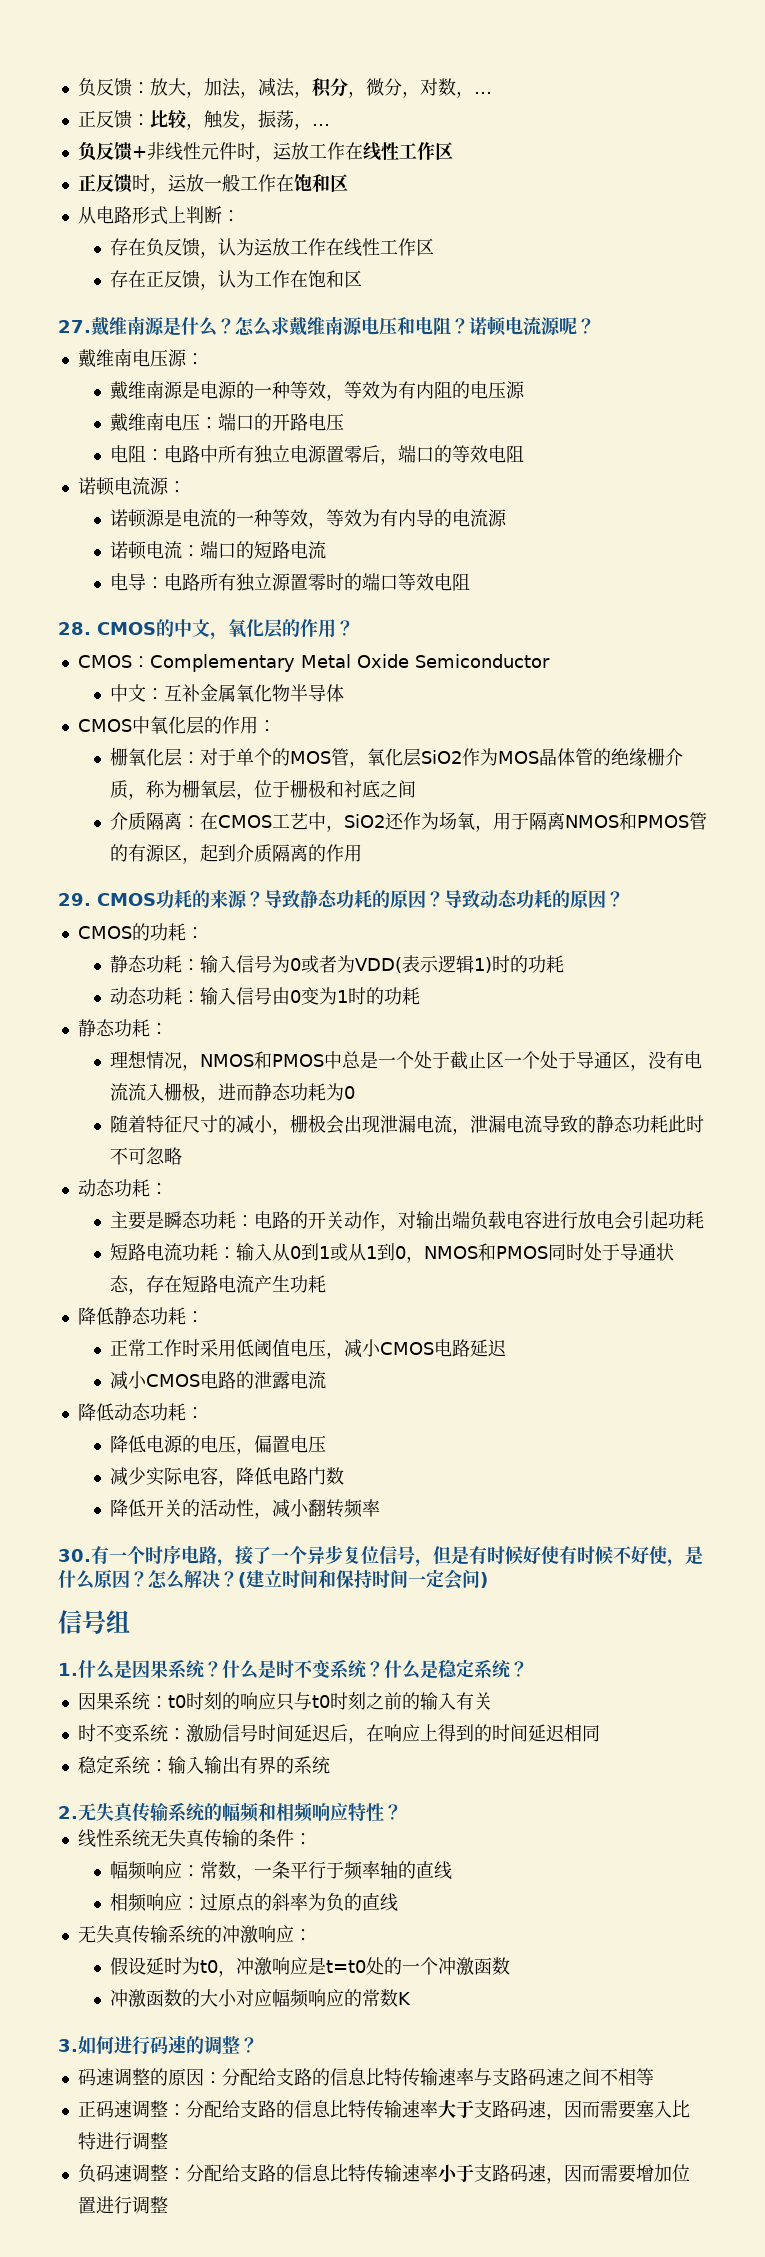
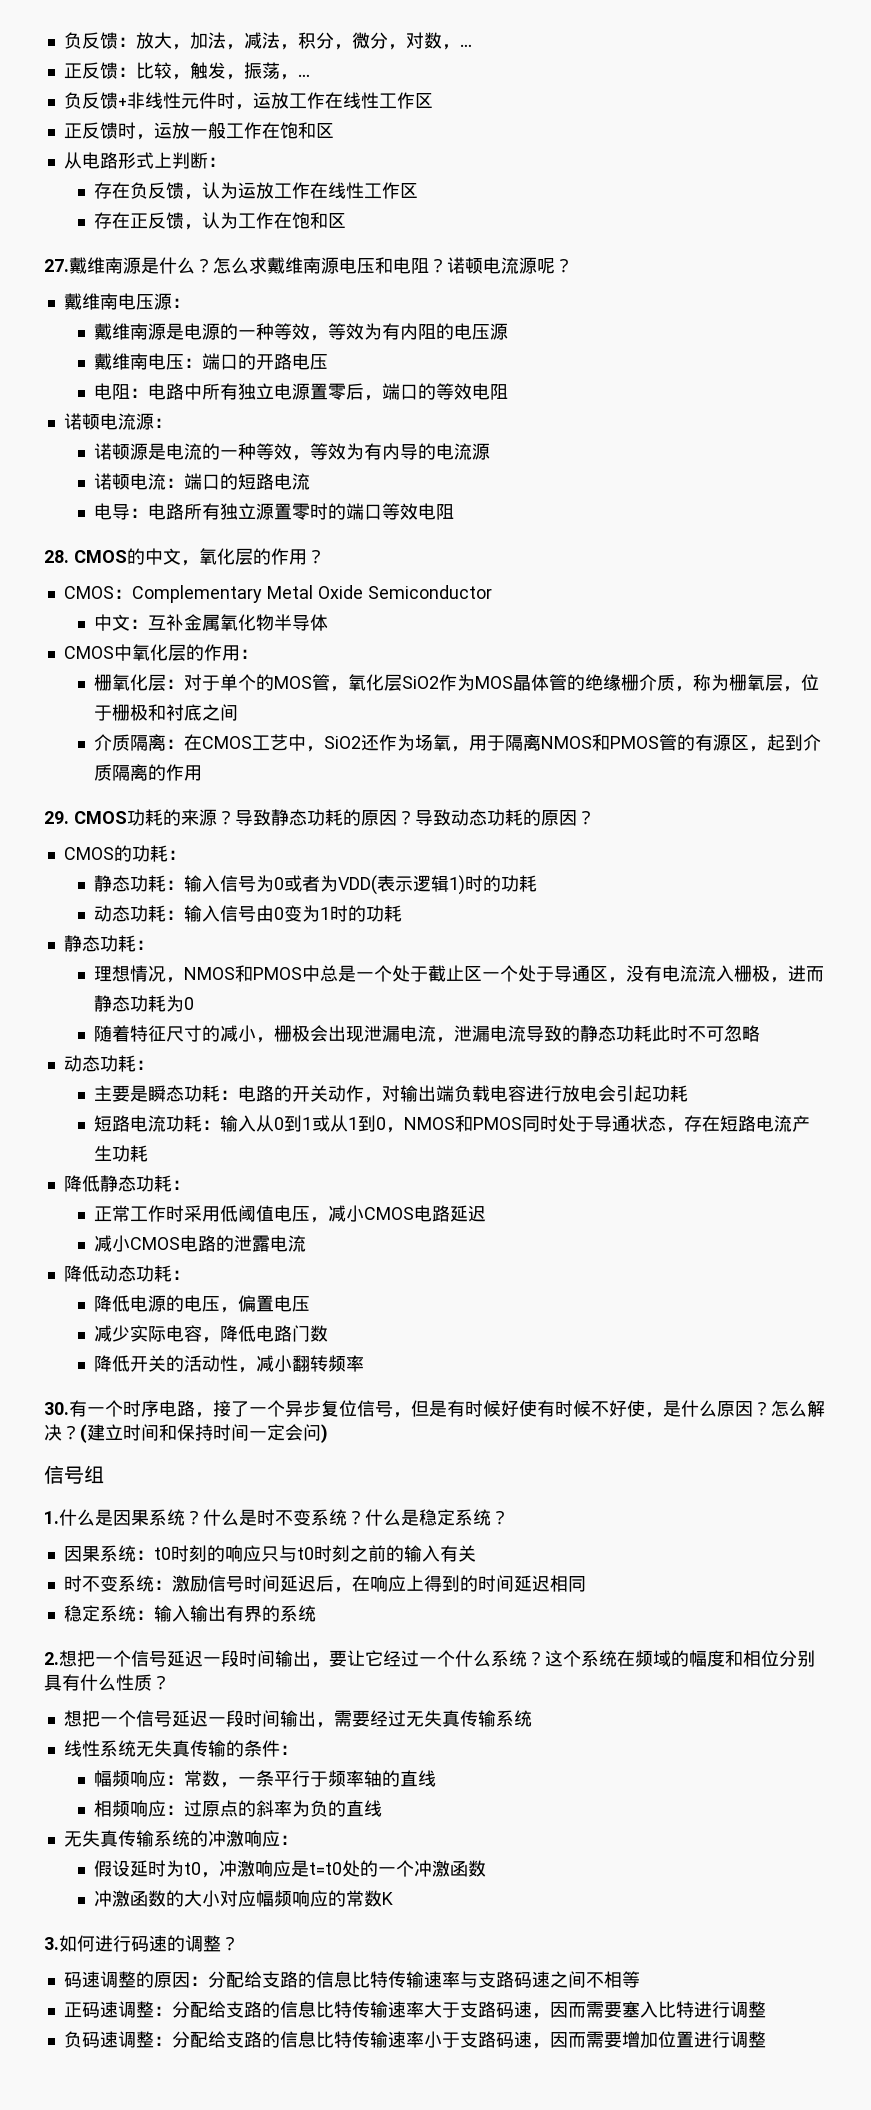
[78,1802,402,1823] 无失真传输系统的幅频和相频响应特性？ -> [59,1650,815,1668] [44,1674,170,1691] [63,1710,532,1728] 想把一个信号延迟一段时间输出，要让它经过一个什么系统？这个系统在频域的幅度和相位分别具有什么性质？ // 想把一个信号延迟一段时间输出，需要经过无失真传输系统

